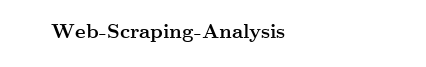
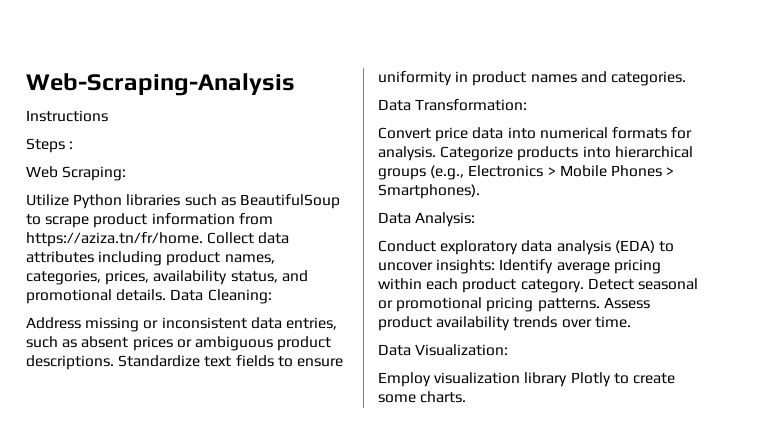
(285, 33) none -> [26,110,108,122] [26,138,74,153] [26,166,127,181] [26,194,340,209] [26,213,273,228] [26,232,290,247] [26,251,275,266] [26,270,308,285] [26,289,272,304] [26,317,337,332] [26,336,332,351] [26,355,343,370] [378,71,686,86] [378,99,528,111] [378,127,693,142] [378,146,693,161] [378,165,675,180] [378,184,480,199] [378,212,476,227] [378,240,674,255] [378,259,661,274] [378,278,698,293] [378,297,650,312] [378,316,631,331] [378,344,509,356] [378,372,675,387] [378,391,467,403] // Instructions // Steps : // Web Scraping: // Utilize Python libraries such as BeautifulSoup to scrape product information from https://aziza.tn/fr/home. Collect data attributes including product names, categories, prices, availability status, and promotional details. Data Cleaning: // Address missing or inconsistent data entries, such as absent prices or ambiguous product descriptions. Standardize text fields to ensure uniformity in product names and categories. // Data Transformation: // Convert price data into numerical formats for analysis. Categorize products into hierarchical groups (e.g., Electronics > Mobile Phones > Smartphones). // Data Analysis: // Conduct exploratory data analysis (EDA) to uncover insights: Identify average pricing within each product category. Detect seasonal or promotional pricing patterns. Assess product availability trends over time. // Data Visualization: // Employ visualization library Plotly to create some charts.

